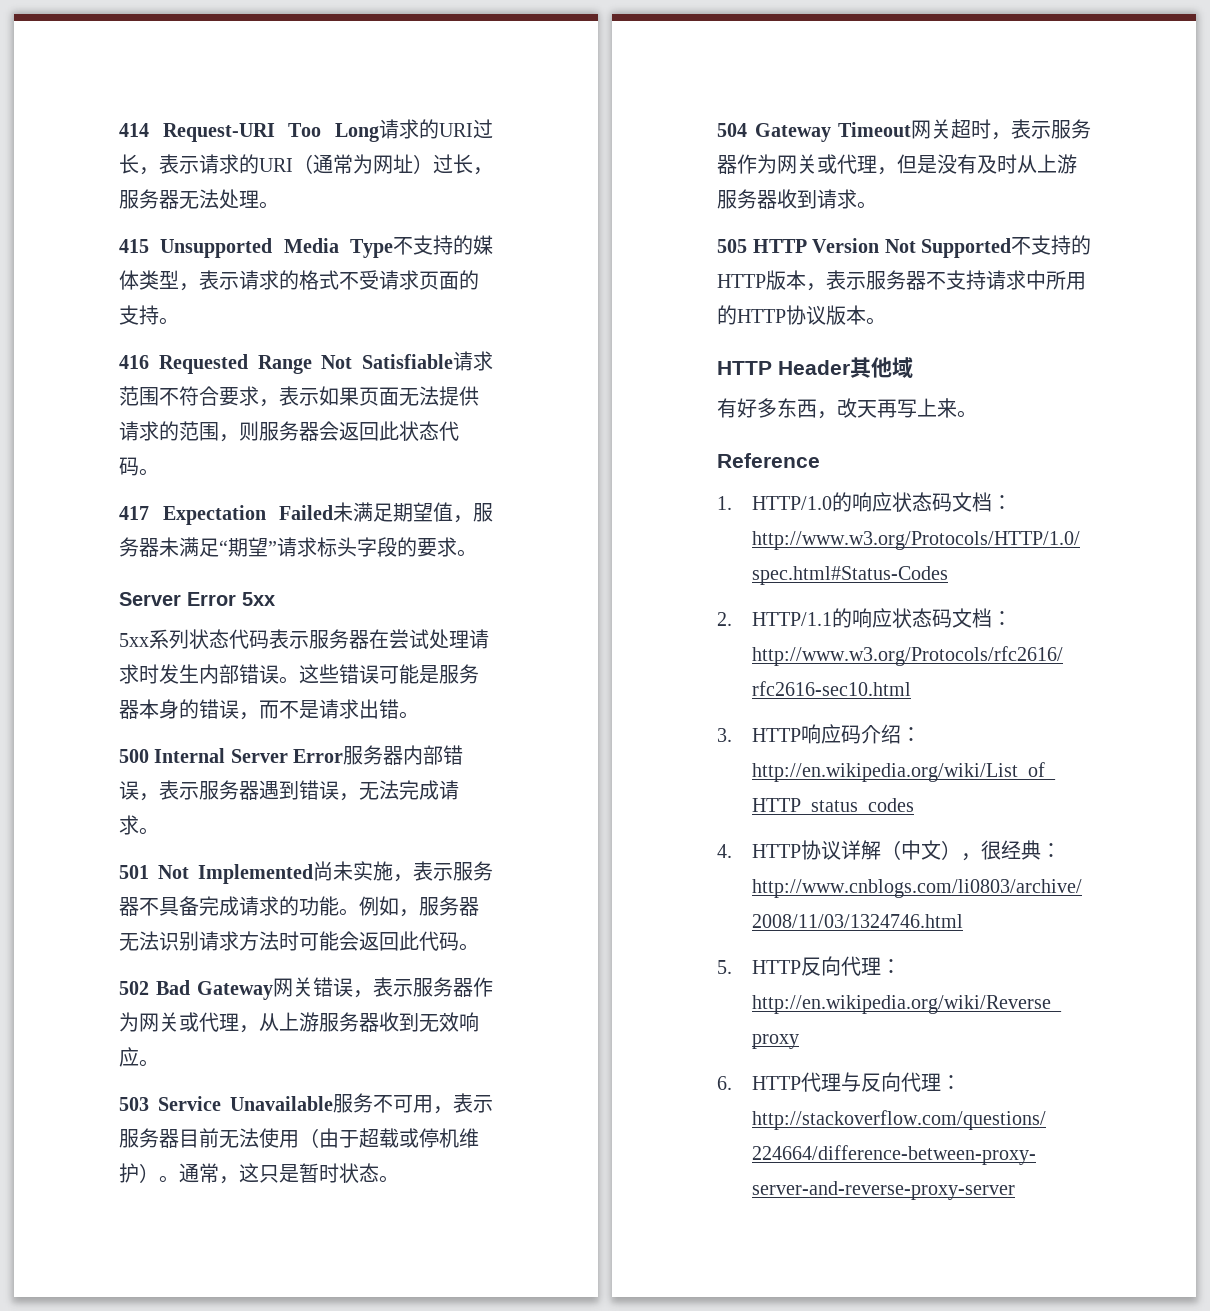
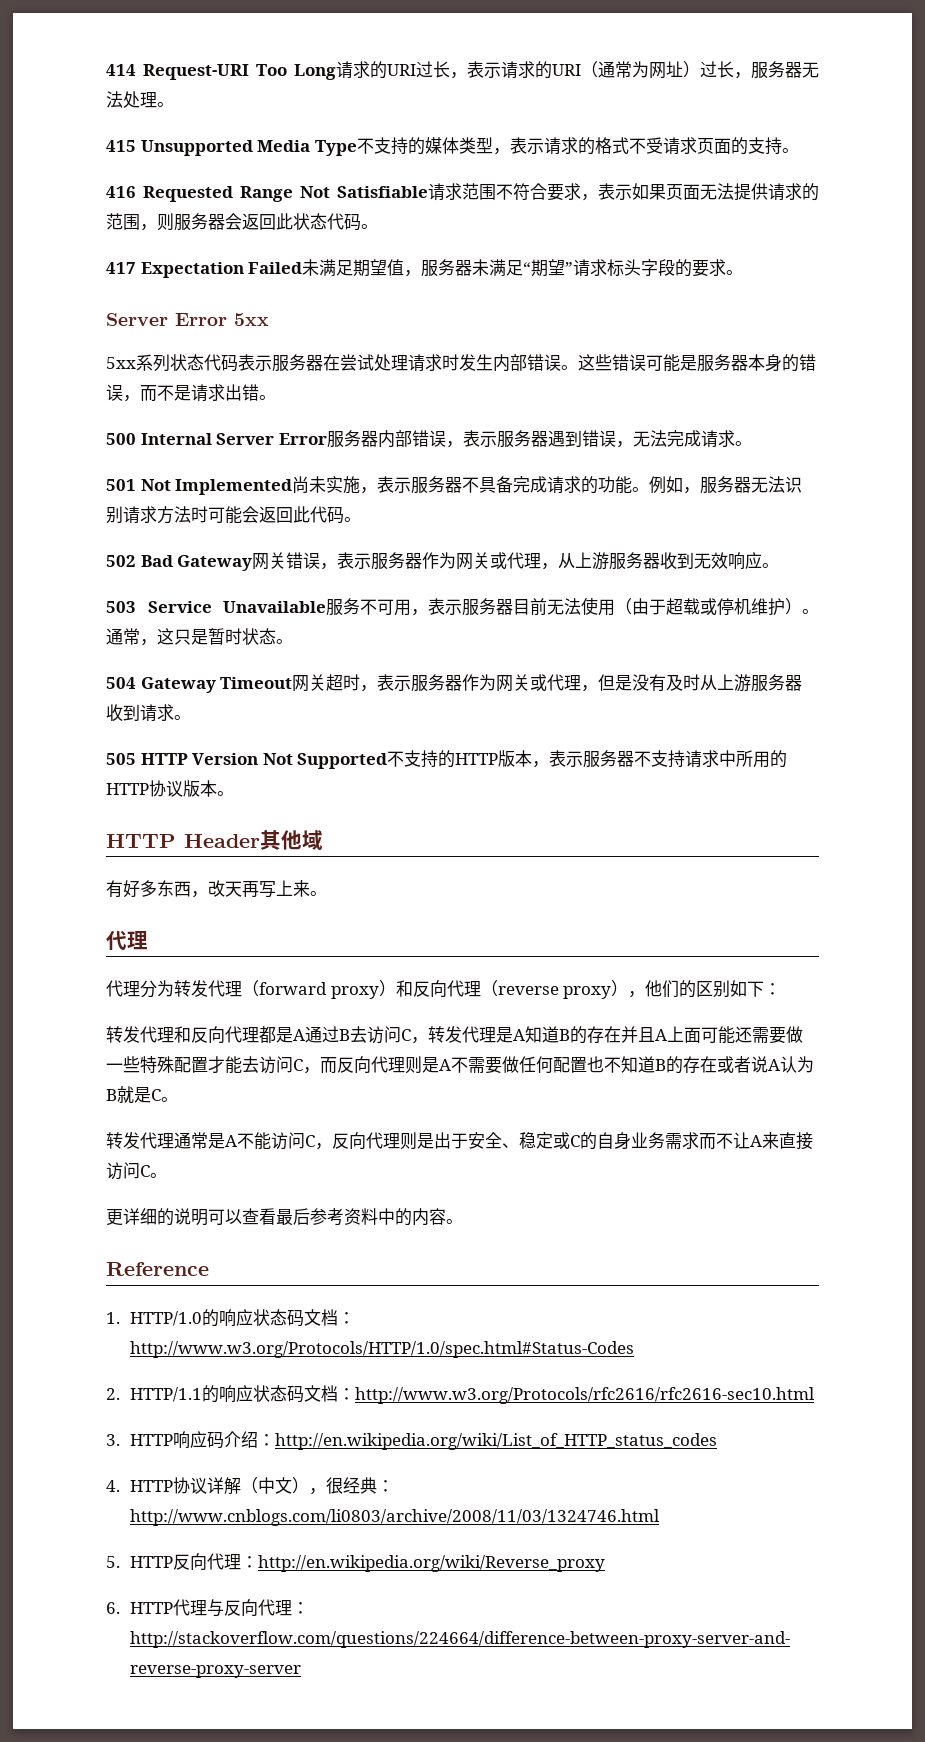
(977, 414) none -> [106,930,148,951] [106,980,782,999] [106,1026,803,1044] [106,1056,814,1074] [106,1086,178,1103] [106,1132,813,1150] [106,1162,167,1180] [106,1208,463,1226] // 代理 // 代理分为转发代理（forward proxy）和反向代理（reverse proxy），他们的区别如下： // 转发代理和反向代理都是A通过B去访问C，转发代理是A知道B的存在并且A上面可能还需要做一些特殊配置才能去访问C，而反向代理则是A不需要做任何配置也不知道B的存在或者说A认为B就是C。 // 转发代理通常是A不能访问C，反向代理则是出于安全、稳定或C的自身业务需求而不让A来直接访问C。 // 更详细的说明可以查看最后参考资料中的内容。

